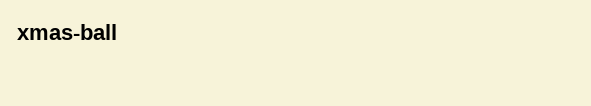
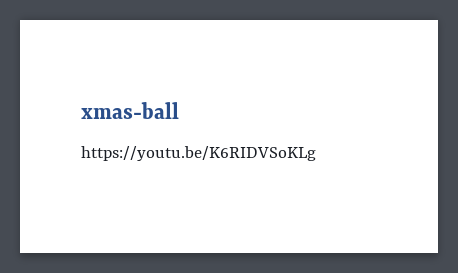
(117, 32) none -> [81,146,316,161] // https://youtu.be/K6RIDVSoKLg

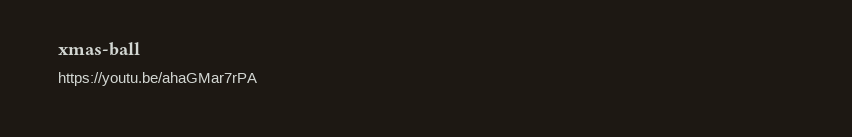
[81,146,316,161] https://youtu.be/K6RIDVSoKLg -> [58,72,257,86] https://youtu.be/ahaGMar7rPA

